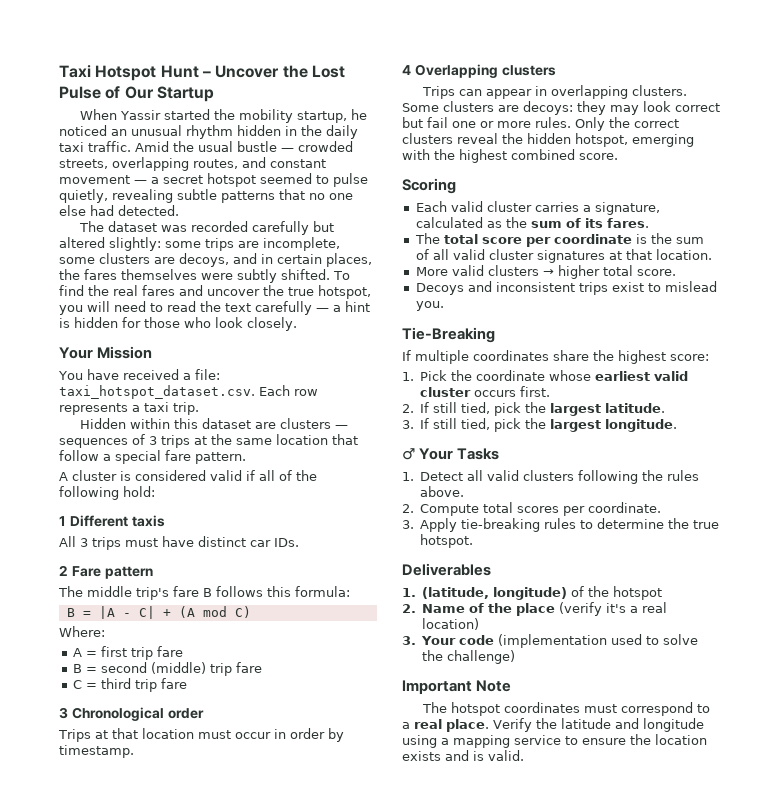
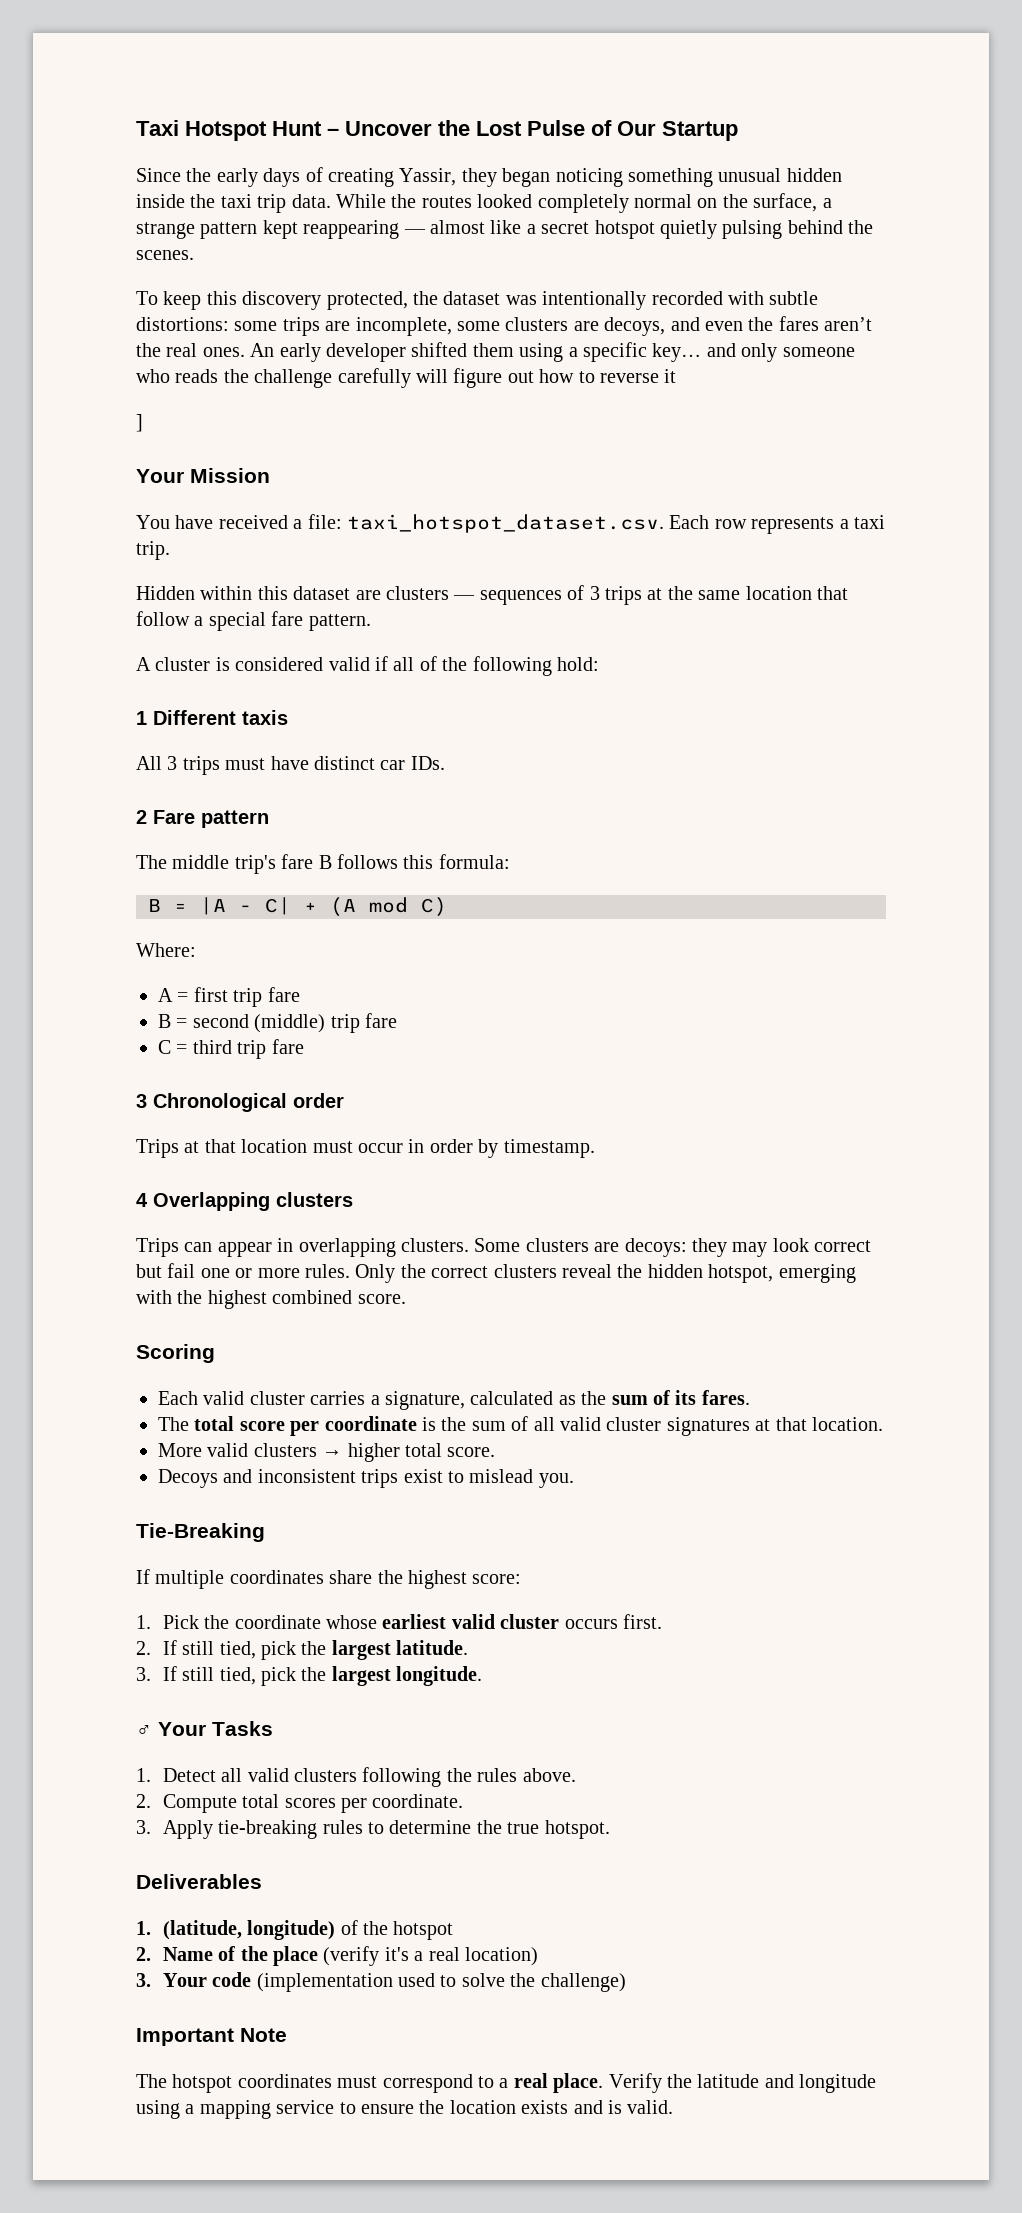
[79,109,367,123] [59,125,358,139] [59,141,353,152] [59,157,326,171] [59,173,368,187] [59,189,353,203] [59,205,179,216] [78,221,334,235] [59,237,161,251] When Yassir started the mobility startup, he noticed an unusual rhythm hidden in the daily taxi traffic. Amid the usual bustle — crowded streets, overlapping routes, and constant movement — a secret hotspot seemed to pulse quietly, revealing subtle patterns that no one else had detected. // The dataset was recorded carefully but altered slightly: -> [136,167,842,187] [136,193,832,213] [136,220,874,239] [136,250,194,260] [136,291,819,310] [136,317,229,331] Since the early days of creating Yassir, they began noticing something unusual hidden inside the taxi trip data. While the routes looked completely normal on the surface, a strange pattern kept reappearing — almost like a secret hotspot quietly pulsing behind the scenes. // To keep this discovery protected, the dataset was intentionally recorded with subtle distortions:
[261,253,372,267] [59,269,350,283] [59,285,371,299] [59,301,370,315] [59,317,297,331] in certain places, the fares themselves were subtly shifted. To find the real fares and uncover the true hotspot, you will need to read the text carefully — a hint is hidden for those who look closely. -> [704,316,873,331] [136,342,855,362] [136,368,677,388] [136,414,143,432] even the fares aren’t the real ones. An early developer shifted them using a specific key… and only someone who reads the challenge carefully will figure out how to reverse it // ]

